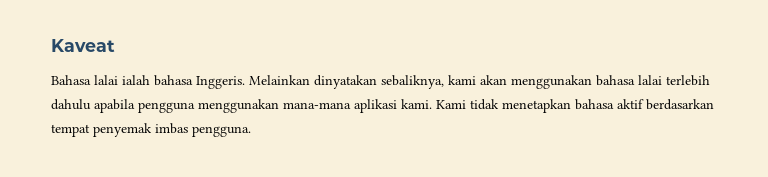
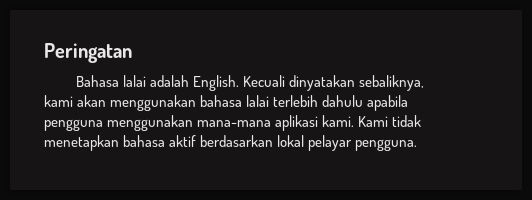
[51,39,115,52] Kaveat -> [44,43,132,63] Peringatan
[122,75,310,89] ialah bahasa Inggeris. Melainkan -> [149,75,285,91] adalah English. Kecuali
[51,123,188,137] tempat penyemak imbas -> [277,135,353,151] lokal pelayar

